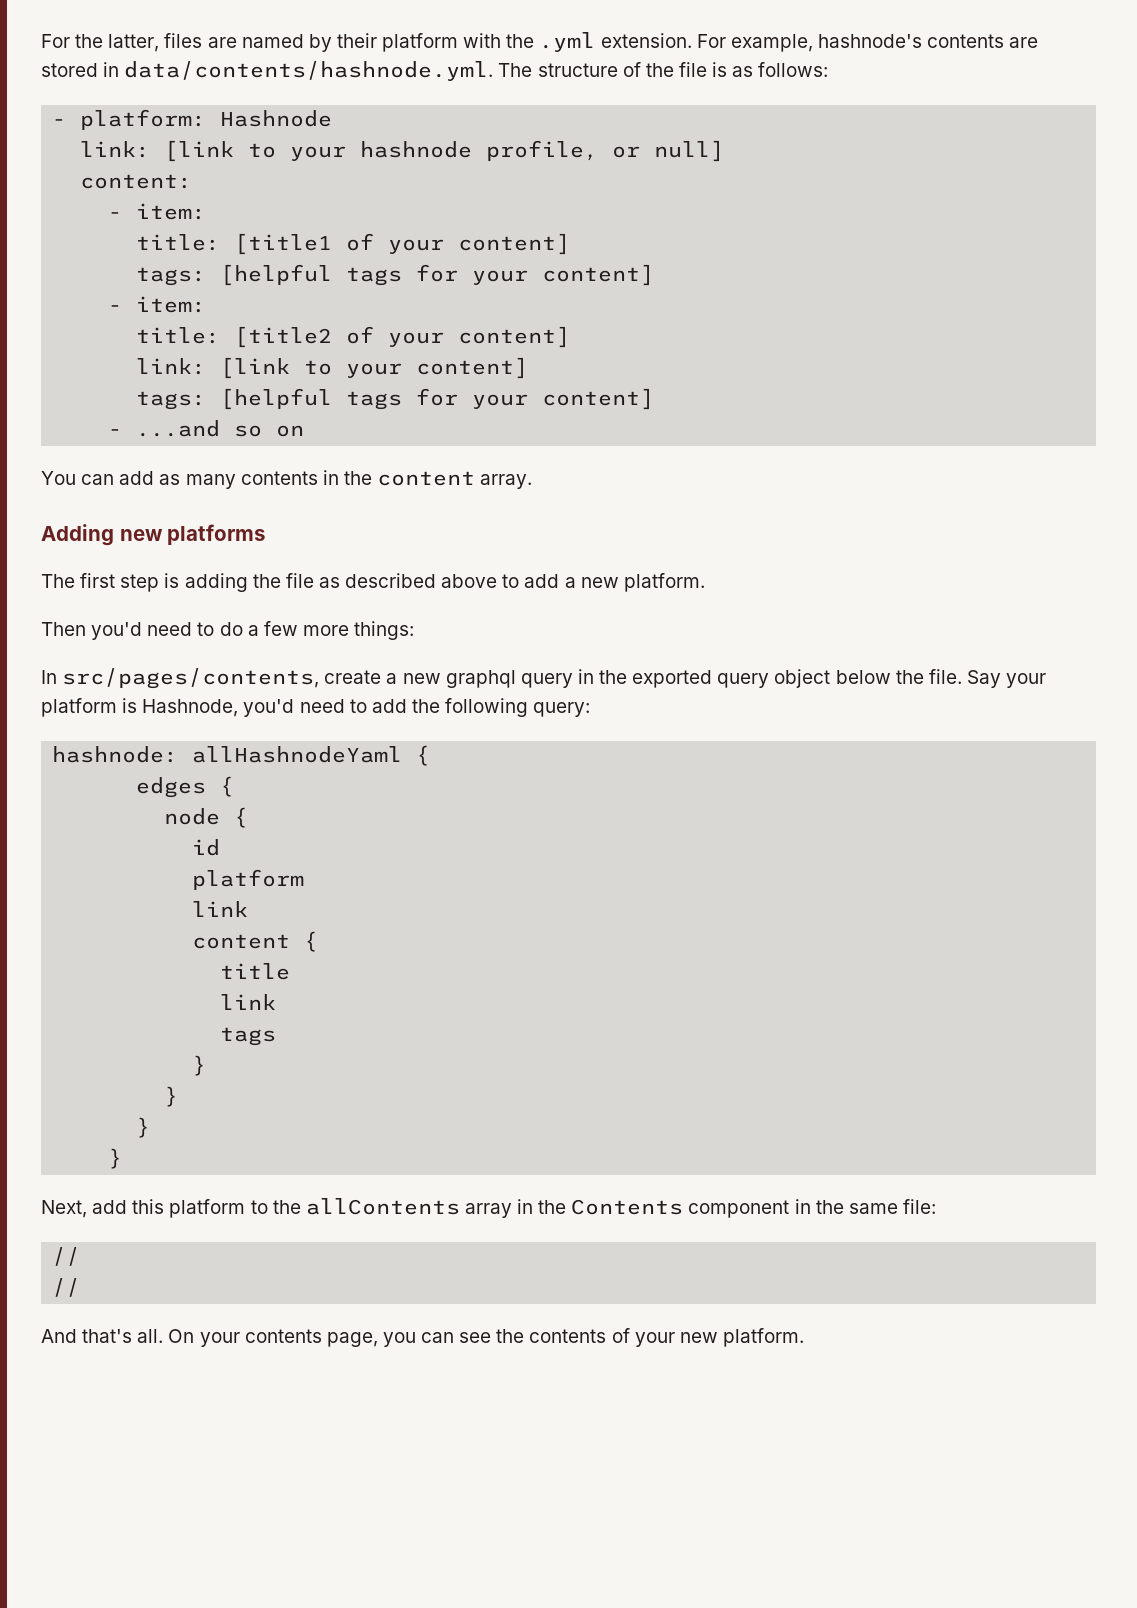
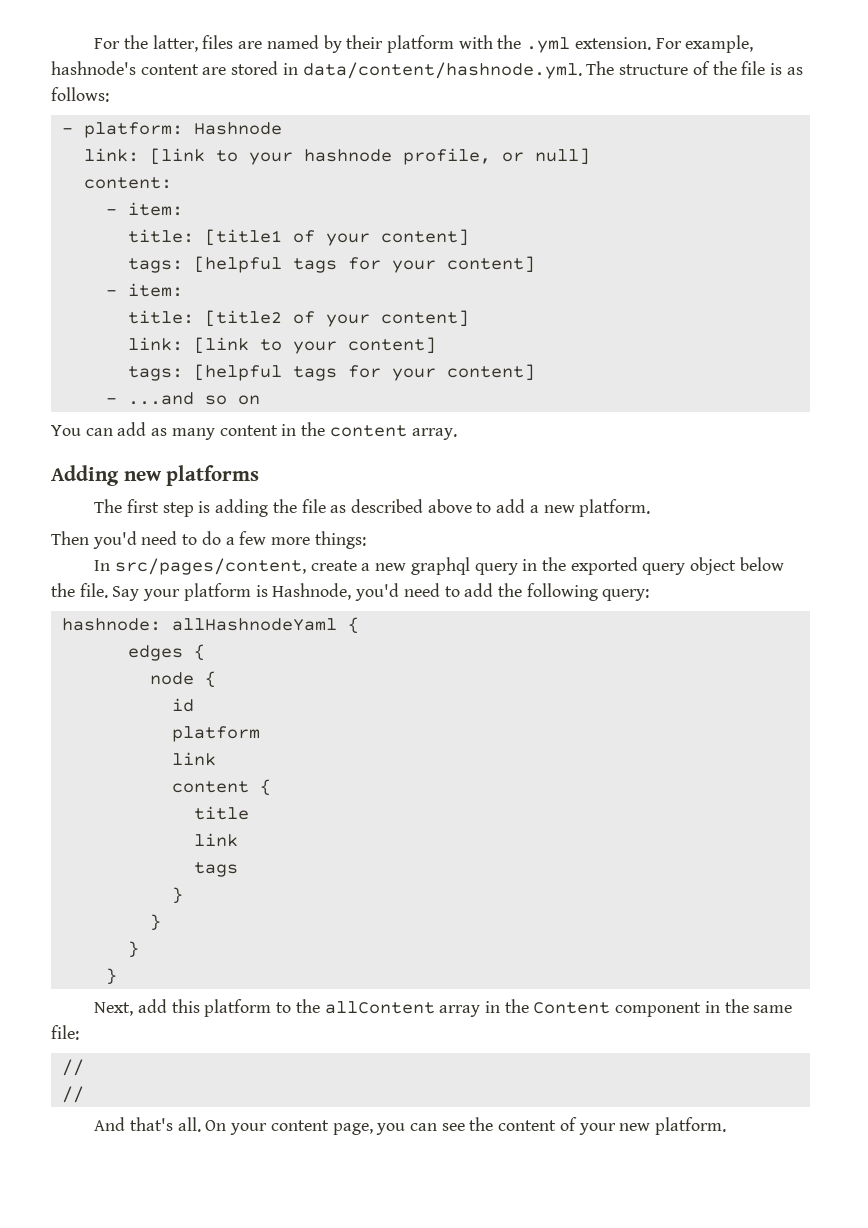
[927,34,1005,48] contents -> [140,64,199,75] content
[124,61,494,81] data/contents/hashnode.yml. -> [302,62,582,79] data/content/hashnode.yml.
[240,471,318,485] contents -> [219,425,278,436] content
[62,668,320,689] src/pages/contents, -> [114,558,306,575] src/pages/content,
[305,1198,460,1215] allContents -> [324,1001,435,1014] allContent
[571,1199,684,1215] Contents -> [533,1002,611,1014] Content
[244,1329,322,1343] contents -> [270,1120,329,1131] content
[529,1329,607,1343] contents -> [498,1120,557,1131] content

